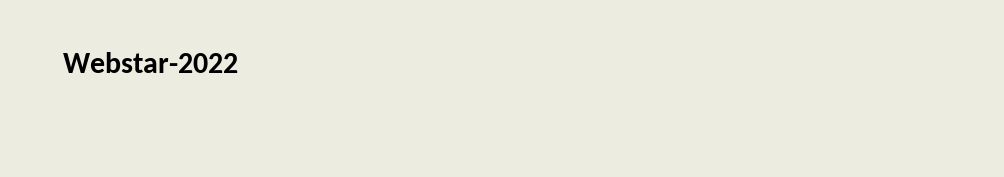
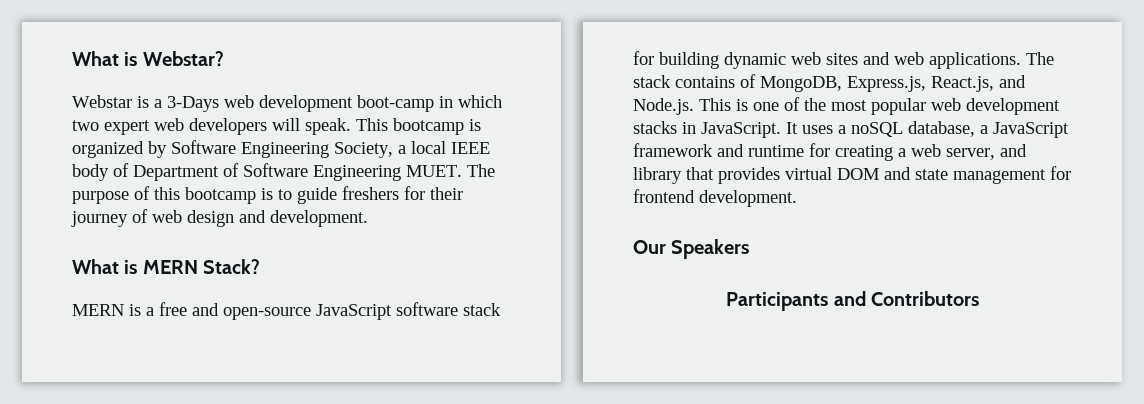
[63,52,238,73] Webstar-2022 -> [72,51,224,66] [72,95,502,112] [72,118,481,135] [72,140,490,158] [72,163,495,181] [72,186,463,204] [71,209,368,227] [72,259,261,274] [72,302,501,320] [633,51,1054,69] [633,74,1026,92] [633,97,1060,115] [633,121,1069,138] [633,143,1027,161] [633,166,1071,184] [633,189,797,207] [633,239,750,259] [726,291,979,311] What is Webstar? // Webstar is a 3-Days web development boot-camp in which two expert web developers will speak. This bootcamp is organized by Software Engineering Society, a local IEEE body of Department of Software Engineering MUET. The purpose of this bootcamp is to guide freshers for their journey of web design and development. // What is MERN Stack? // MERN is a free and open-source JavaScript software stack for building dynamic web sites and web applications. The stack contains of MongoDB, Express.js, React.js, and Node.js. This is one of the most popular web development stacks in JavaScript. It uses a noSQL database, a JavaScript framework and runtime for creating a web server, and library that provides virtual DOM and state management for frontend development. // Our Speakers // Participants and Contributors

